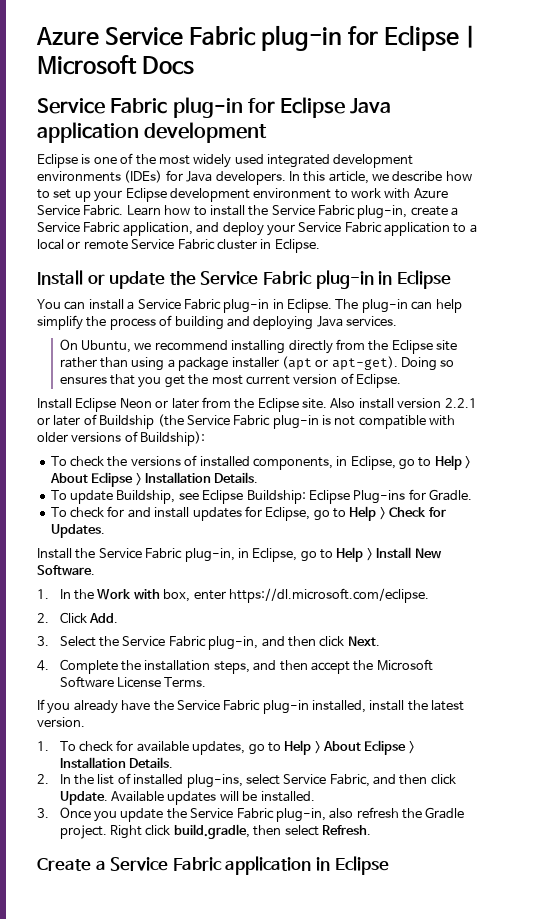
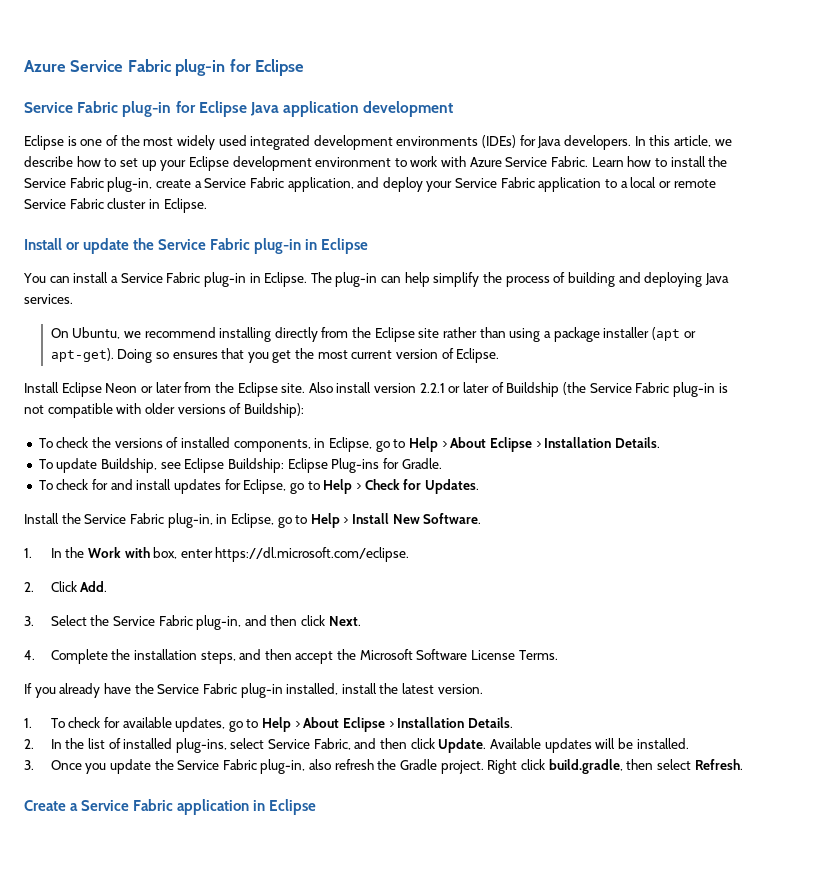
[465,25,476,48] [37,55,195,75] | Microsoft Docs -> (305, 67) none

